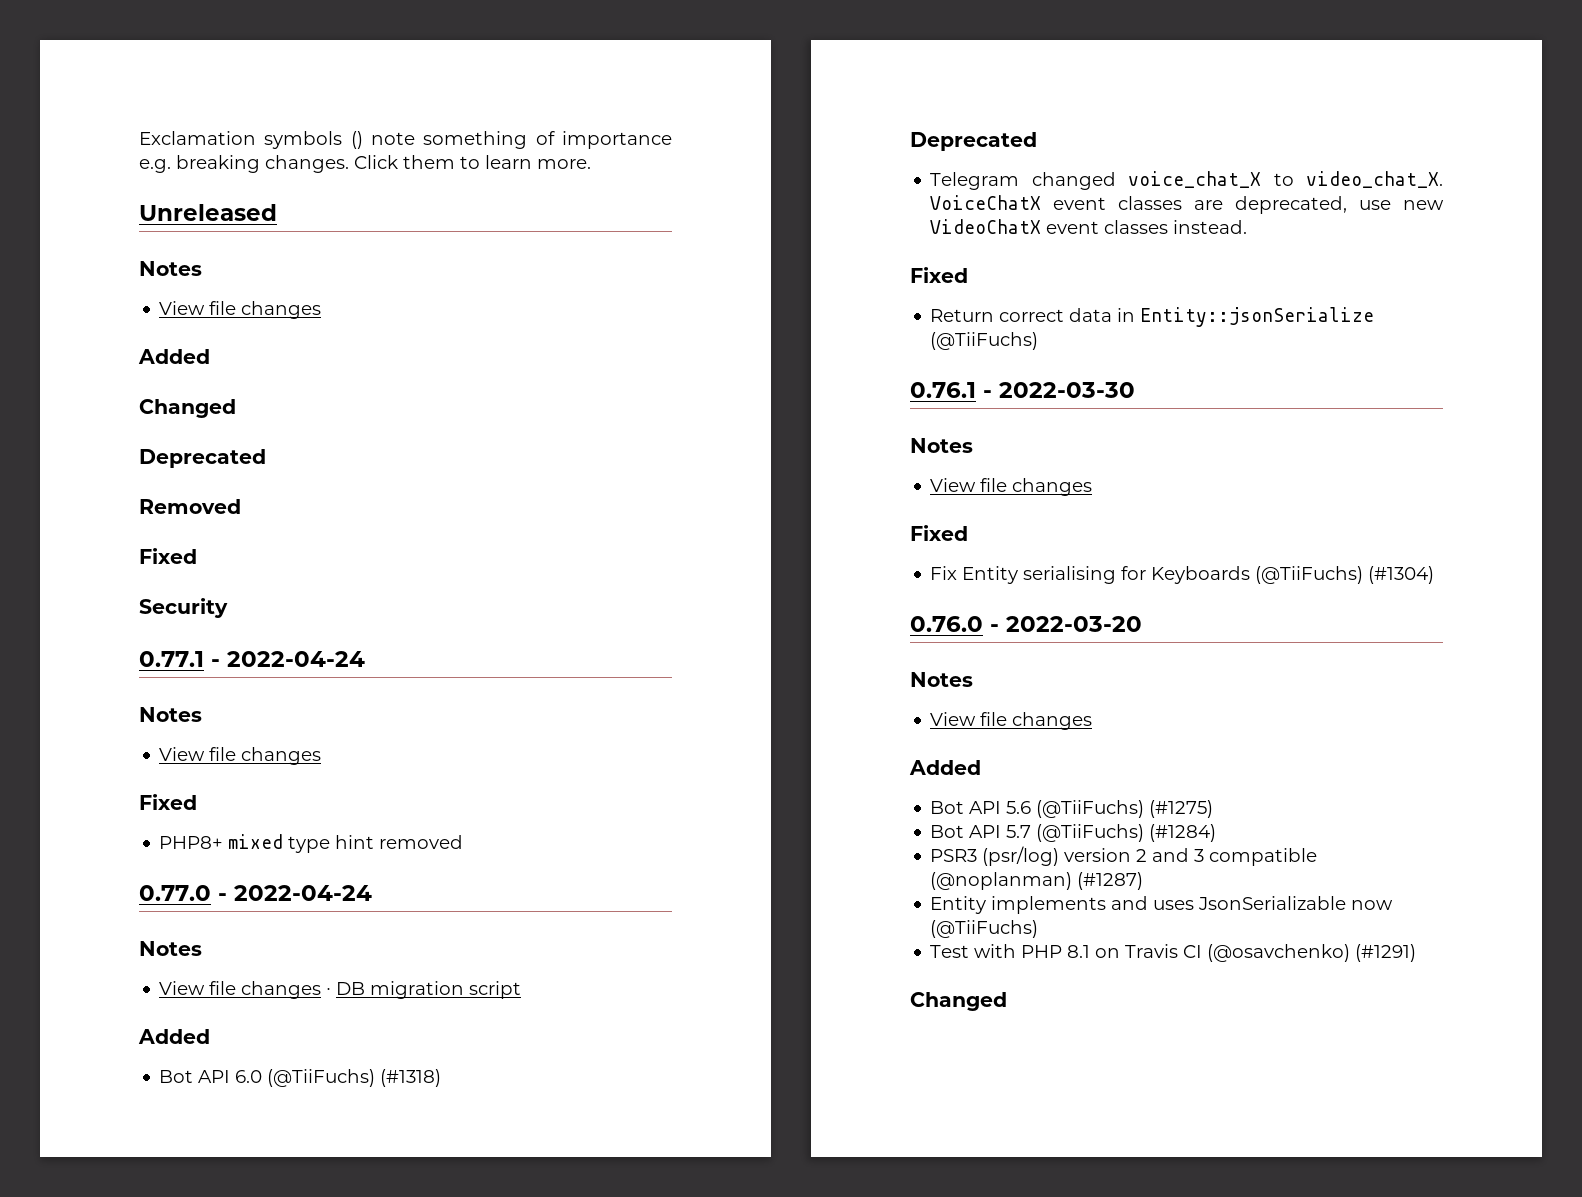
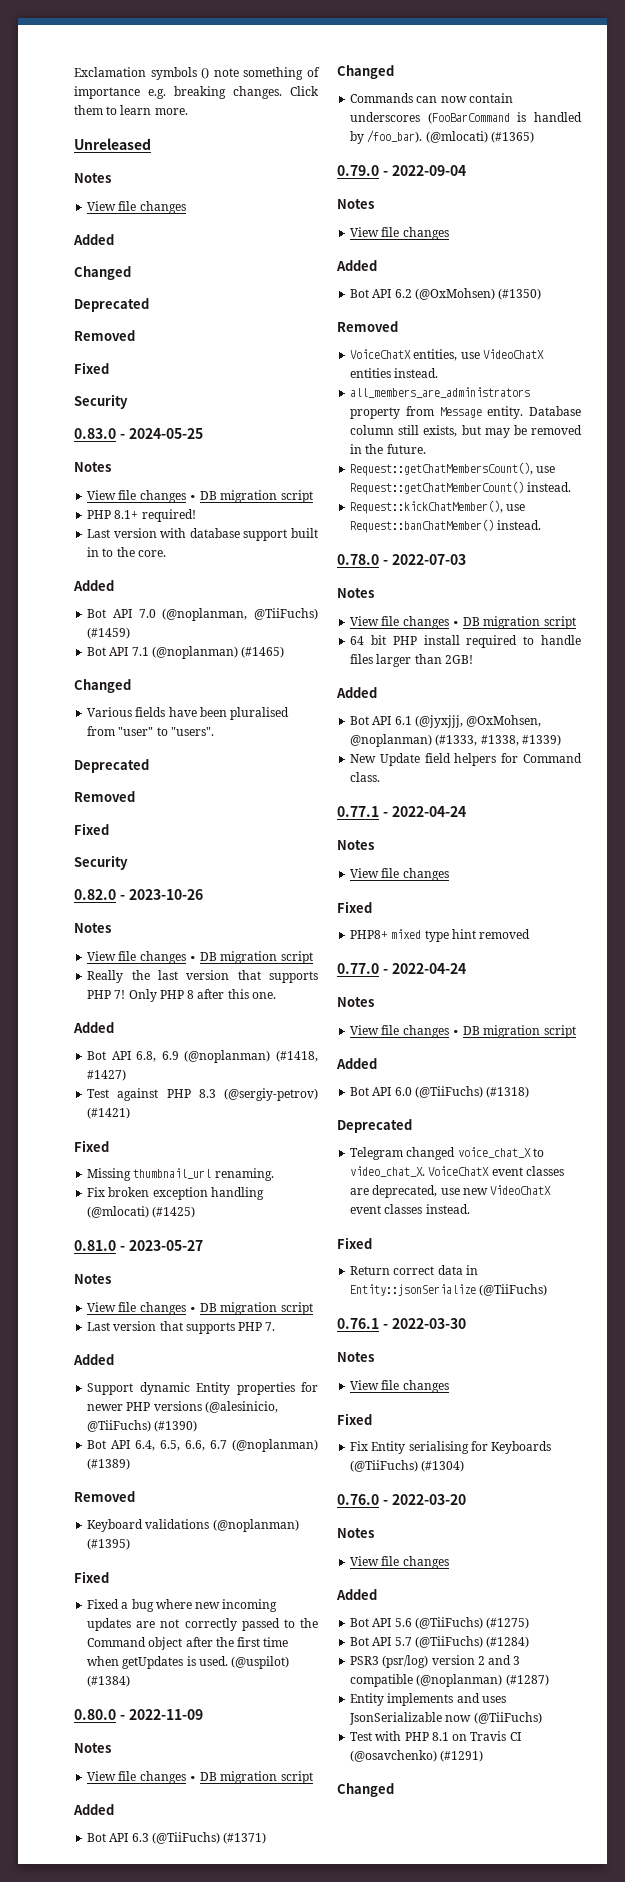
(228, 608) none -> [74,428,203,439] [74,462,111,472] [87,490,313,503] [87,509,196,522] [87,528,318,541] [87,547,166,557] [73,580,114,591] [87,608,318,621] [87,627,131,639] [87,646,285,659] [74,679,131,693] [87,707,290,720] [87,726,214,736] [74,759,149,773] [74,791,135,802] [74,823,109,835] [74,855,128,870] [74,889,203,900] [74,923,111,933] [87,951,313,964] [87,970,318,983] [87,989,276,1002] [73,1022,114,1033] [87,1050,318,1063] [87,1069,127,1081] [87,1088,318,1101] [87,1107,131,1119] [74,1140,109,1152] [87,1168,274,1181] [87,1187,264,1200] [87,1206,196,1218] [74,1240,203,1251] [74,1274,111,1284] [87,1302,313,1315] [87,1321,276,1334] [73,1354,114,1365] [87,1382,318,1395] [87,1401,278,1413] [87,1420,198,1432] [87,1439,318,1452] [87,1458,131,1470] [74,1491,135,1502] [87,1519,299,1532] [87,1538,131,1550] [74,1571,109,1583] [87,1599,278,1612] [87,1618,318,1631] [87,1637,289,1650] [87,1656,290,1669] [87,1675,131,1687] [74,1709,203,1720] [74,1743,111,1753] [87,1771,313,1784] [73,1804,114,1815] [87,1832,267,1844] [337,65,394,79] [350,93,513,103] [350,112,582,124] [350,130,534,144] [337,165,466,176] [337,199,374,209] [350,227,449,240] [336,260,377,271] [350,288,542,300] [337,321,398,332] [350,349,544,361] [350,368,439,378] [350,387,531,398] [350,406,581,419] [350,425,582,438] [350,444,426,454] [350,462,556,476] [350,481,572,495] [350,500,526,514] [350,519,542,533] [337,554,466,565] [337,588,374,598] [350,616,576,629] [350,635,581,648] [350,654,473,667] [336,687,377,698] [350,715,542,728] [350,734,561,747] [350,753,582,766] [350,772,381,782] // 0.83.0 - 2024-05-25 // Notes // View file changes ∙ DB migration script // PHP 8.1+ required! // Last version with database support built in to the core. // Added // Bot API 7.0 (@noplanman, @TiiFuchs) (#1459) // Bot API 7.1 (@noplanman) (#1465) // Changed // Various fields have been pluralised from "user" to "users". // Deprecated // Removed // Fixed // Security // 0.82.0 - 2023-10-26 // Notes // View file changes ∙ DB migration script // Really the last version that supports PHP 7! Only PHP 8 after this one. // Added // Bot API 6.8, 6.9 (@noplanman) (#1418, #1427) // Test against PHP 8.3 (@sergiy-petrov) (#1421) // Fixed // Missing thumbnail_url renaming. // Fix broken exception handling (@mlocati) (#1425) // 0.81.0 - 2023-05-27 // Notes // View file changes ∙ DB migration script // Last version that supports PHP 7. // Added // Support dynamic Entity properties for newer PHP versions (@alesinicio, @TiiFuchs) (#1390) // Bot API 6.4, 6.5, 6.6, 6.7 (@noplanman) (#1389) // Removed // Keyboard validations (@noplanman) (#1395) // Fixed // Fixed a bug where new incoming updates are not correctly passed to the Command object after the first time when getUpdates is used. (@uspilot) (#1384) // 0.80.0 - 2022-11-09 // Notes // View file changes ∙ DB migration script // Added // Bot API 6.3 (@TiiFuchs) (#1371) // Changed // Commands can now contain underscores (FooBarCommand is handled by /foo_bar). (@mlocati) (#1365) // 0.79.0 - 2022-09-04 // Notes // View file changes // Added // Bot API 6.2 (@OxMohsen) (#1350) // Removed // VoiceChatX entities, use VideoChatX entities instead. // all_members_are_administrators property from Message entity. Database column still exists, but may be removed in the future. // Request::getChatMembersCount(), use Request::getChatMemberCount() instead. // Request::kickChatMember(), use Request::banChatMember() instead. // 0.78.0 - 2022-07-03 // Notes // View file changes ∙ DB migration script // 64 bit PHP install required to handle files larger than 2GB! // Added // Bot API 6.1 (@jyxjjj, @OxMohsen, @noplanman) (#1333, #1338, #1339) // New Update field helpers for Command class.

